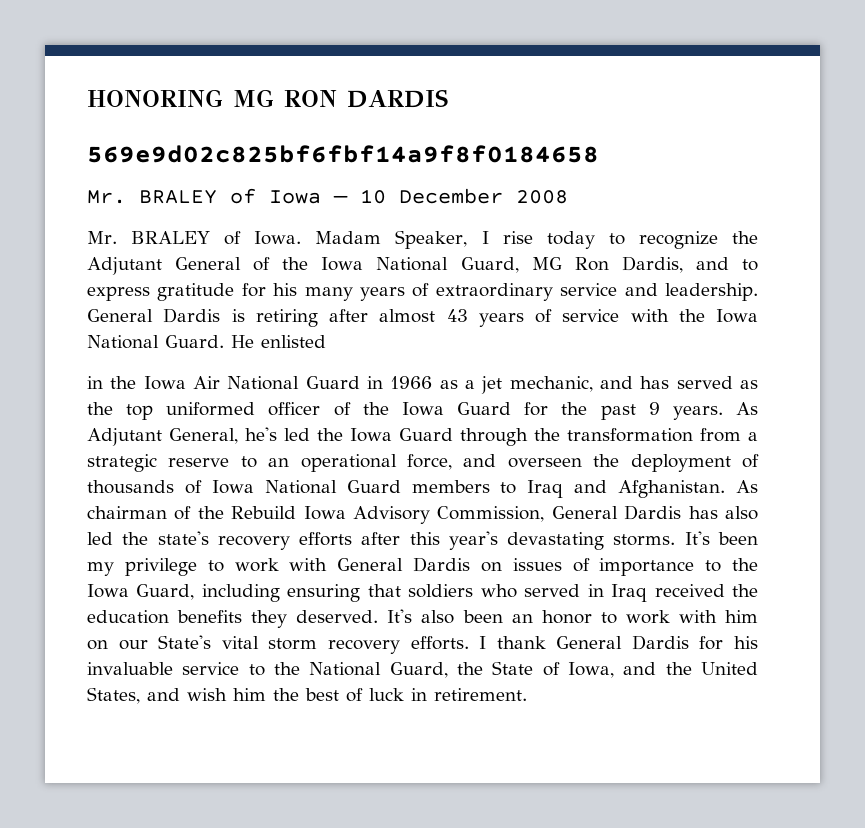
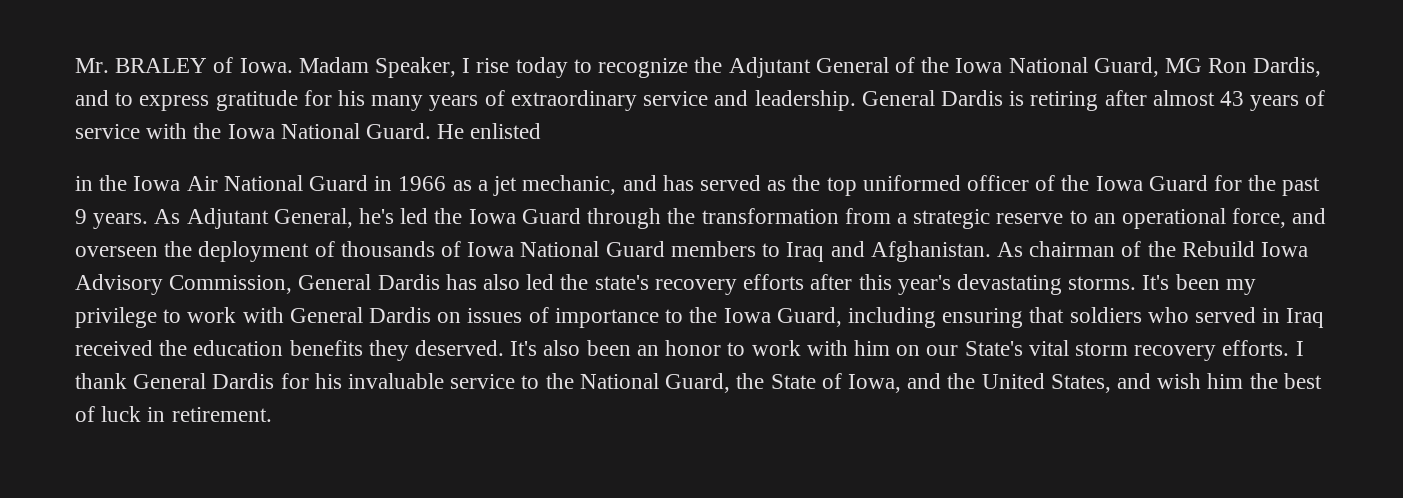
[87,89,448,108] [87,145,599,163] [87,188,568,204] HONORING MG RON DARDIS // 569e9d02c825bf6fbf14a9f8f0184658 // Mr. BRALEY of Iowa — 10 December 2008 // -> (75, 65) none

